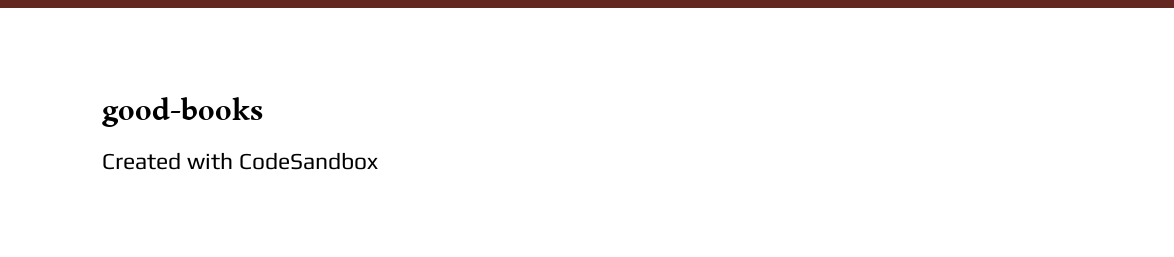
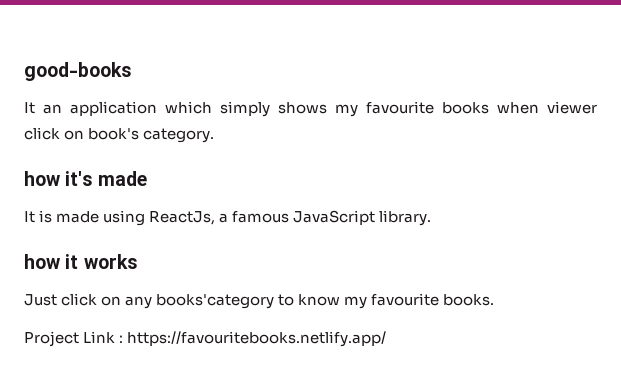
[102,152,379,170] Created with CodeSandbox -> [24,101,597,117] [24,127,215,143] [24,171,147,186] [24,210,432,226] [24,254,137,269] [24,293,495,309] [24,331,387,347] It an application which simply shows my favourite books when viewer click on book's category. // how it's made // It is made using ReactJs, a famous JavaScript library. // how it works // Just click on any books'category to know my favourite books. // Project Link : https://favouritebooks.netlify.app/

